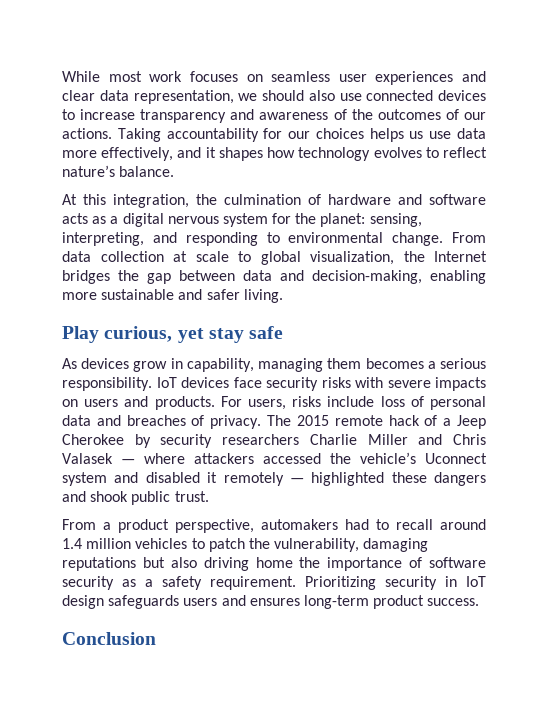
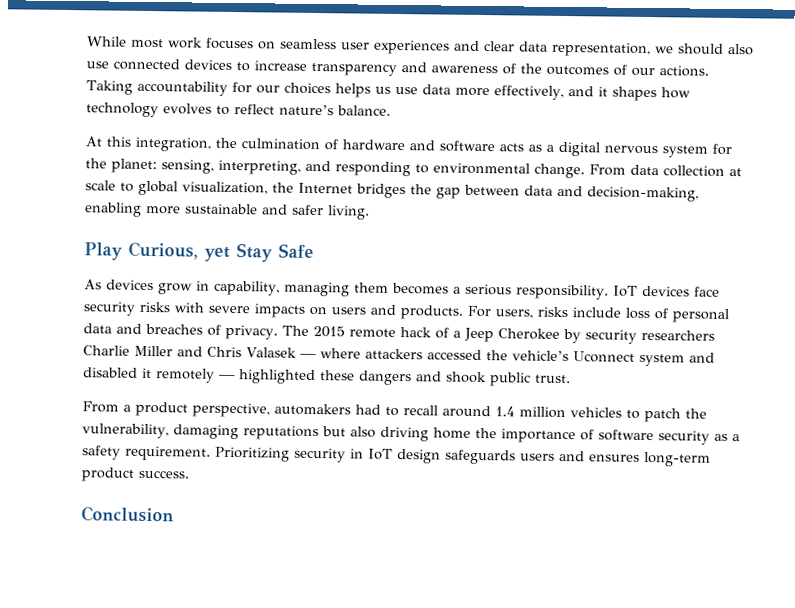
[104,326,284,343] curious, yet stay safe -> [128,241,314,263] Curious, yet Stay Safe

